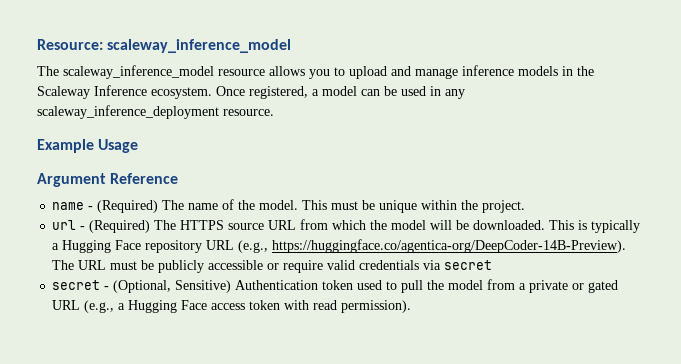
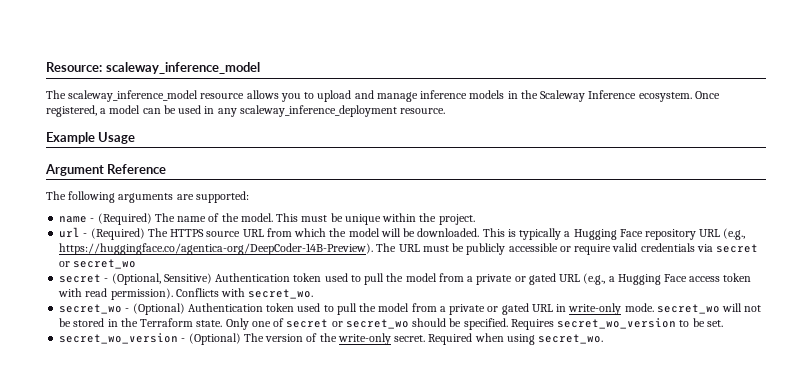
(179, 178) none -> [46,191,249,203] // The following arguments are supported:
(493, 265) none -> [59,259,137,269] or secret_wo
(412, 306) none -> [175,288,314,299] [59,303,762,315] [59,318,723,330] [59,333,604,345] Conflicts with secret_wo. // secret_wo - (Optional) Authentication token used to pull the model from a private or gated URL in write-only mode. secret_wo will not be stored in the Terraform state. Only one of secret or secret_wo should be specified. Requires secret_wo_version to be set. // secret_wo_version - (Optional) The version of the write-only secret. Required when using secret_wo.

